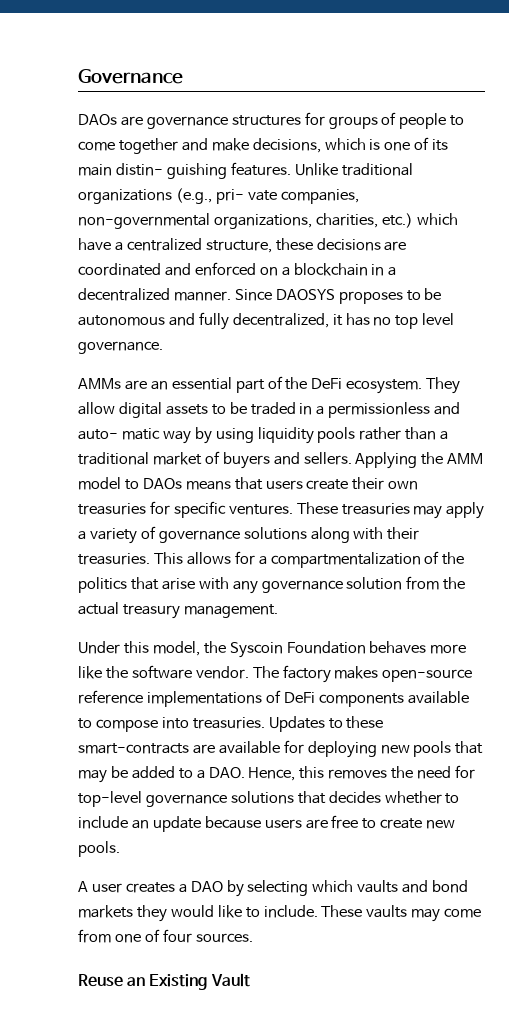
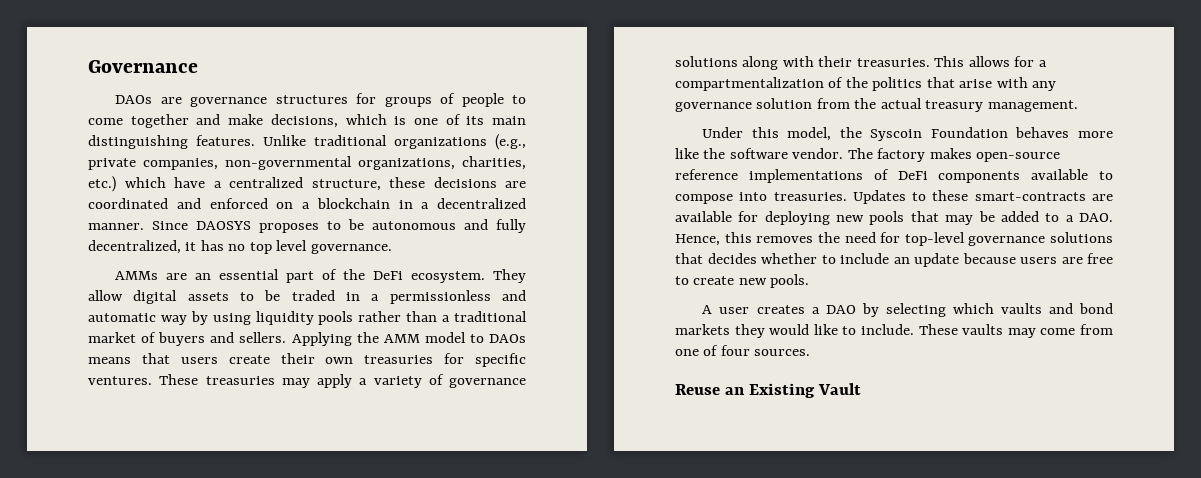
[115,163,227,179] distin- guishing -> [88,135,188,149] distinguishing
[215,189,277,204] pri- vate -> [88,158,136,170] private
[78,428,160,440] auto- matic -> [88,313,156,322] automatic

